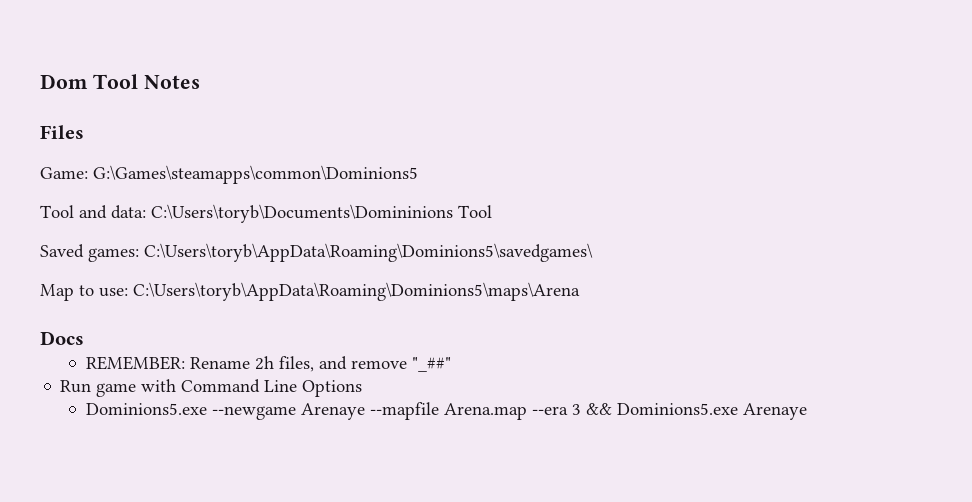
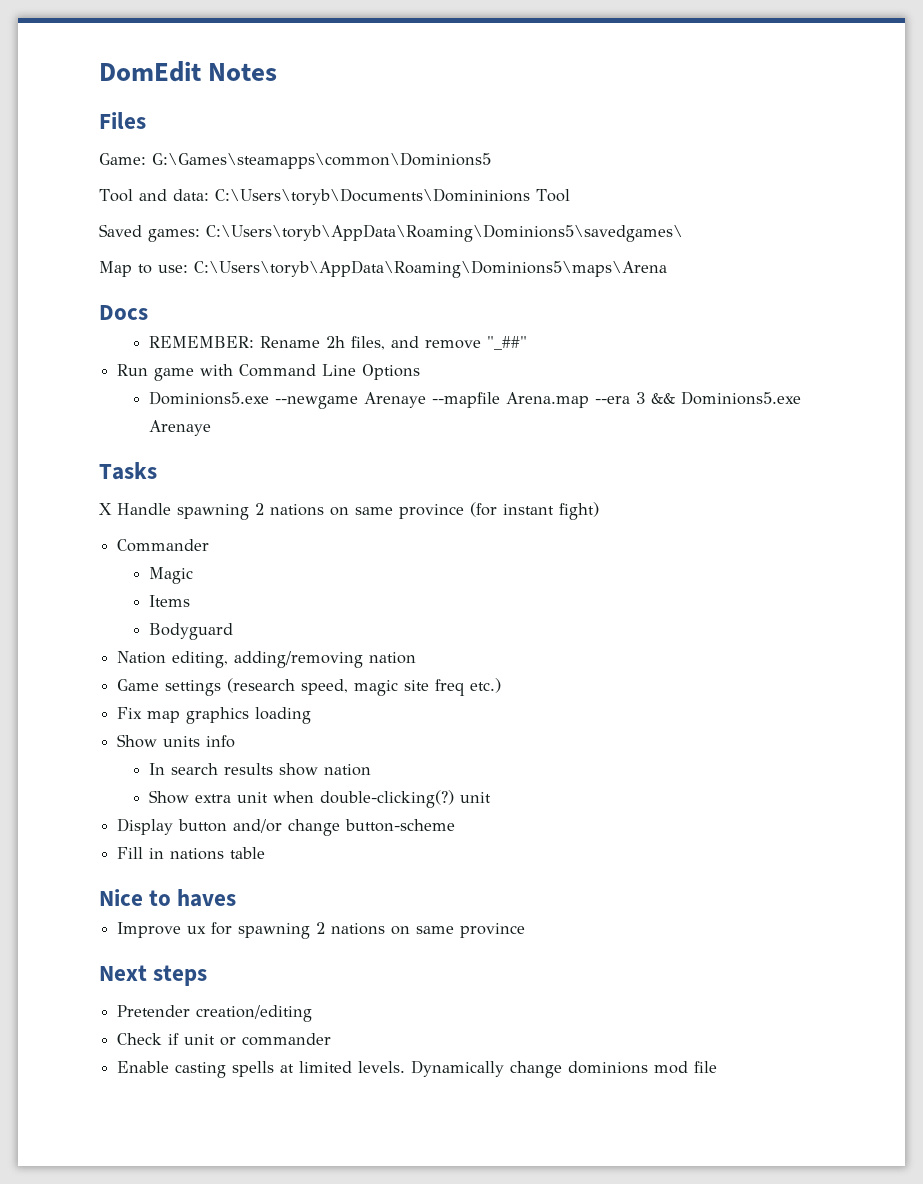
[40,74,138,89] Dom Tool -> [99,61,201,82] DomEdit
(808, 411) none -> [99,462,157,480] [99,502,599,520] [117,539,210,552] [148,567,193,584] [148,595,190,607] [148,623,233,640] [117,651,417,668] [117,678,502,696] [117,707,312,724] [117,734,236,748] [148,763,371,776] [148,790,491,808] [117,818,456,836] [117,847,266,860] [99,889,237,907] [117,922,526,939] [99,965,208,986] [117,1005,313,1022] [117,1033,332,1046] [117,1060,718,1078] // Tasks // X Handle spawning 2 nations on same province (for instant fight) // Commander // Magic // Items // Bodyguard // Nation editing, adding/removing nation // Game settings (research speed, magic site freq etc.) // Fix map graphics loading // Show units info // In search results show nation // Show extra unit when double-clicking(?) unit // Display button and/or change button-scheme // Fill in nations table // Nice to haves // Improve ux for spawning 2 nations on same province // Next steps // Pretender creation/editing // Check if unit or commander // Enable casting spells at limited levels. Dynamically change dominions mod file

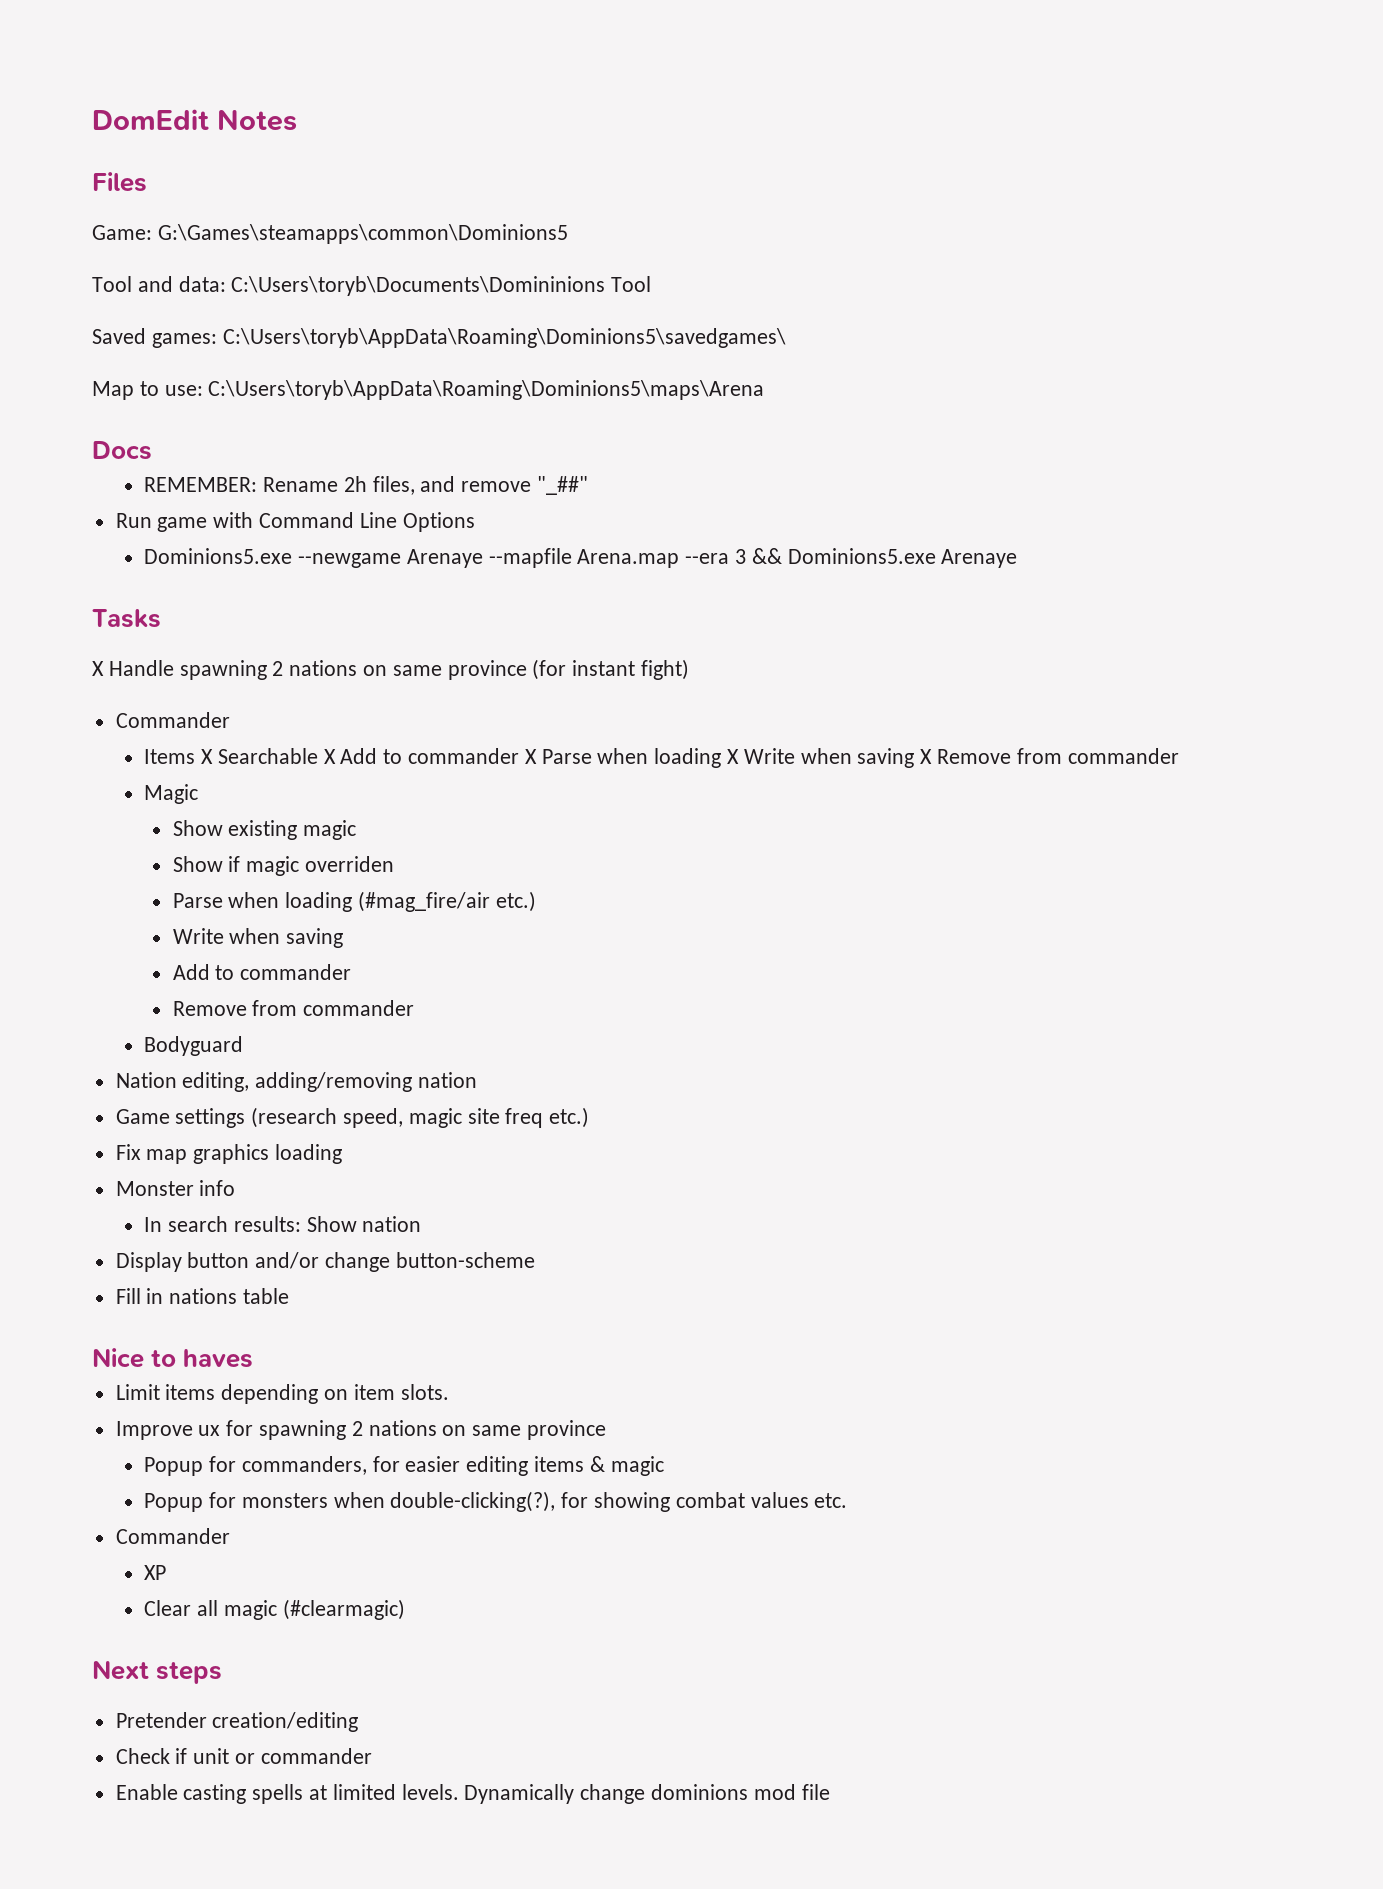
[148,567,193,584] [148,595,190,607] Magic // Items -> [144,748,1179,768] [144,784,199,804] [172,820,357,840] [172,856,394,876] [172,891,536,912] [172,928,344,948] [172,964,352,980] [172,1000,415,1016] Items X Searchable X Add to commander X Parse when loading X Write when saving X Remove from commander // Magic // Show existing magic // Show if magic overriden // Parse when loading (#mag_fire/air etc.) // Write when saving // Add to commander // Remove from commander
[117,734,201,748] Show units -> [115,1181,194,1196] Monster
[223,763,371,776] [148,790,491,808] results show nation // Show extra unit when double-clicking(?) unit -> [233,1216,422,1232] results: Show nation
(237, 898) none -> [115,1384,449,1404] // Limit items depending on item slots.
(526, 930) none -> [144,1456,664,1476] [144,1491,848,1512] [115,1528,230,1544] [144,1565,167,1580] [144,1599,405,1620] // Popup for commanders, for easier editing items & magic // Popup for monsters when double-clicking(?), for showing combat values etc. // Commander // XP // Clear all magic (#clearmagic)

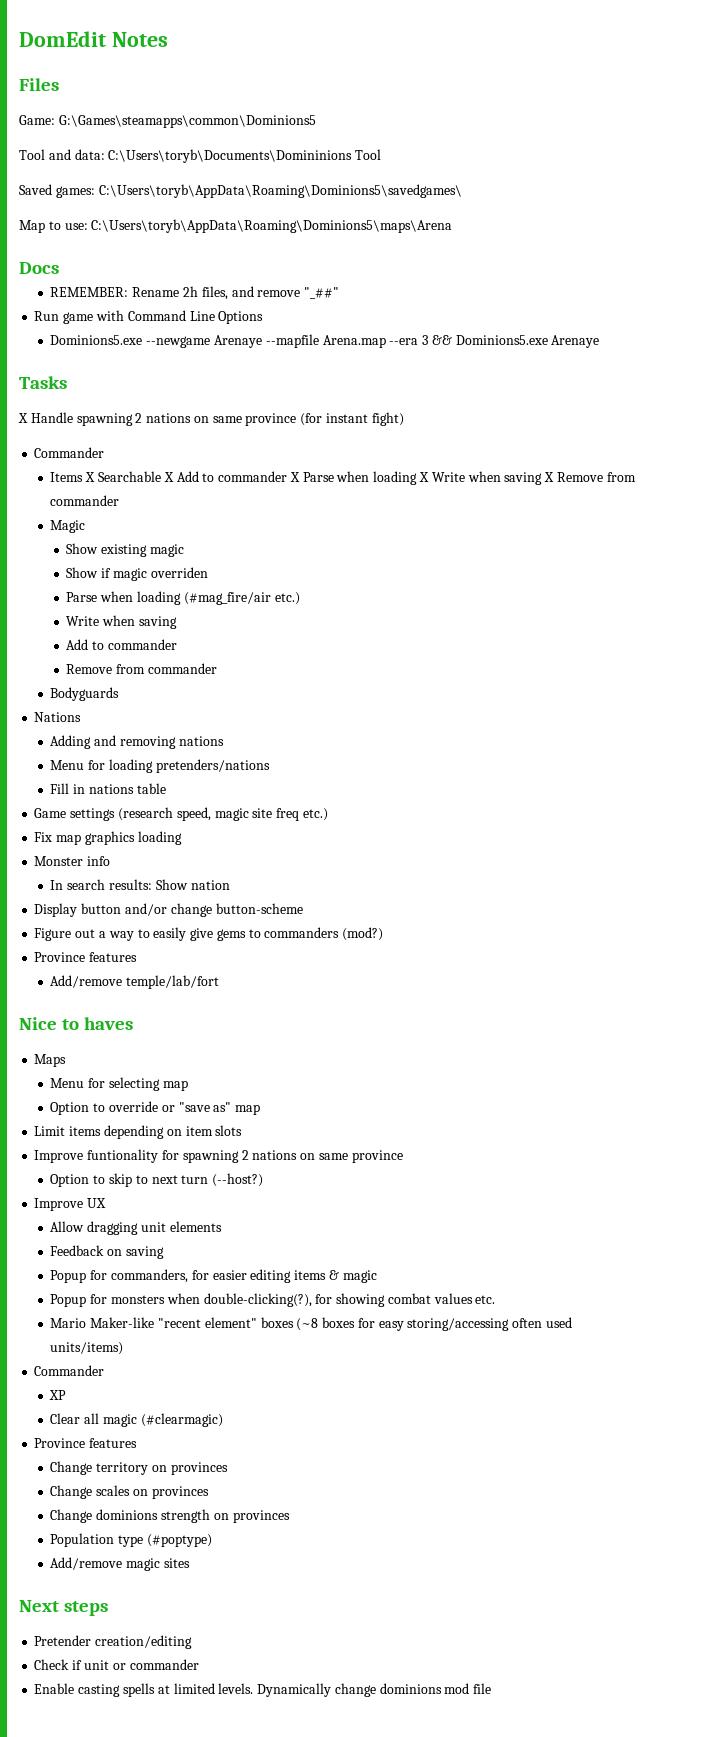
[144,1036,244,1056] [115,1072,478,1092] Bodyguard // Nation editing, adding/removing nation -> [50,687,120,701] [34,712,82,722] [50,735,224,749] [50,759,270,773] [50,783,166,794] Bodyguards // Nations // Adding and removing nations // Menu for loading pretenders/nations // Fill in nations table
[115,1288,290,1304] [92,1348,254,1368] Fill in nations table // Nice to haves -> [34,927,384,941] [34,952,138,962] [50,975,220,989] [19,1017,134,1030] [34,1054,67,1067] [50,1077,188,1091] [50,1101,261,1115] Figure out a way to easily give gems to commanders (mod?) // Province features // Add/remove temple/lab/fort // Nice to haves // Maps // Menu for selecting map // Option to override or "save as" map
[400,1384,449,1400] [115,1421,221,1440] slots. // Improve ux -> [215,1125,243,1136] [34,1149,159,1163] slots // Improve funtionality
(607, 1430) none -> [50,1173,264,1187] [34,1198,107,1211] [50,1221,222,1235] [50,1245,164,1259] // Option to skip to next turn (--host?) // Improve UX // Allow dragging unit elements // Feedback on saving
(848, 1500) none -> [50,1317,572,1331] [50,1342,124,1355] // Mario Maker-like "recent element" boxes (~8 boxes for easy storing/accessing often used units/items)
(405, 1609) none -> [34,1438,138,1448] [50,1461,228,1475] [50,1485,209,1499] [50,1509,290,1523] [50,1533,212,1547] [50,1557,190,1571] // Province features // Change territory on provinces // Change scales on provinces // Change dominions strength on provinces // Population type (#poptype) // Add/remove magic sites

